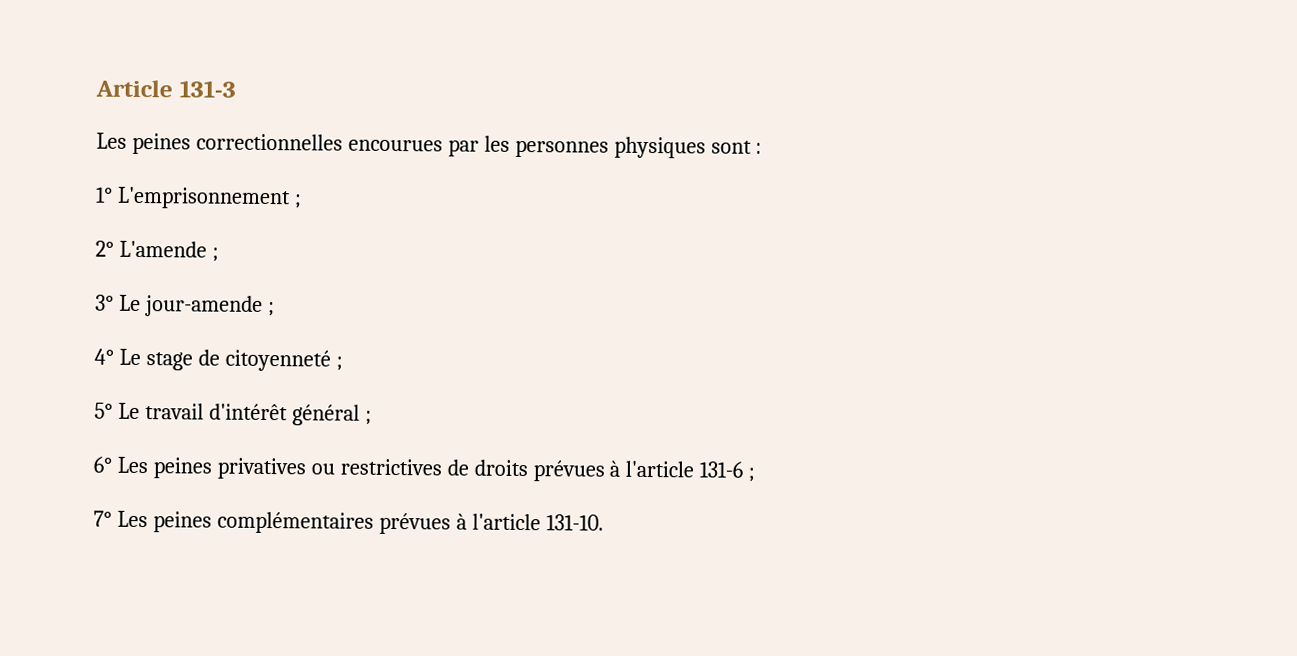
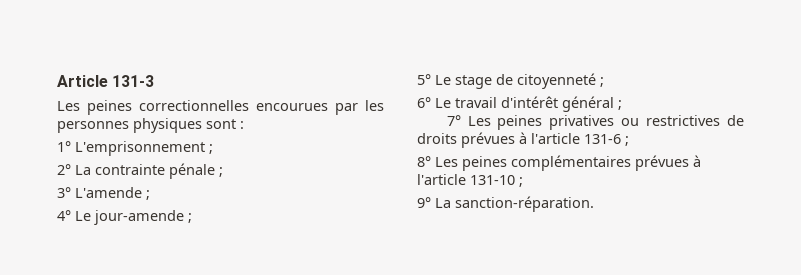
(114, 248) none -> [75,163,223,179] [57,187,71,198] La contrainte pénale ; // 3°
[95,294,114,311] 3° -> [57,210,71,221] 4°
[94,348,114,365] 4° -> [417,74,431,85] 5°
[94,402,113,419] 5° -> [417,97,431,108] 6°
[93,456,112,473] 6° -> [446,115,461,126] 7°
[93,510,112,527] 7° -> [417,156,431,167] 8°
[545,514,604,531] 131-10. -> [470,175,523,187] [417,196,594,212] 131-10 ; // 9° La sanction-réparation.

